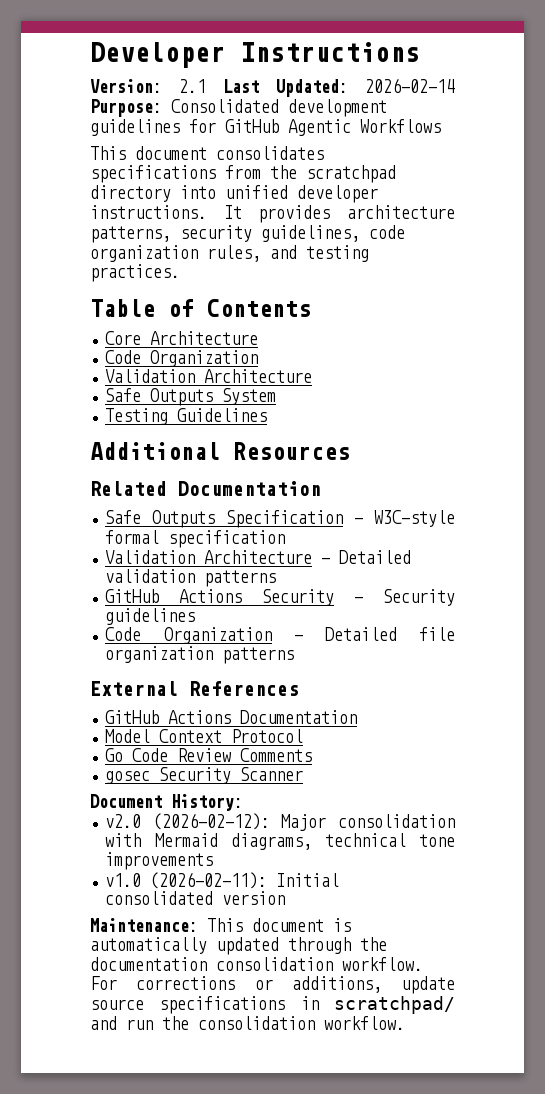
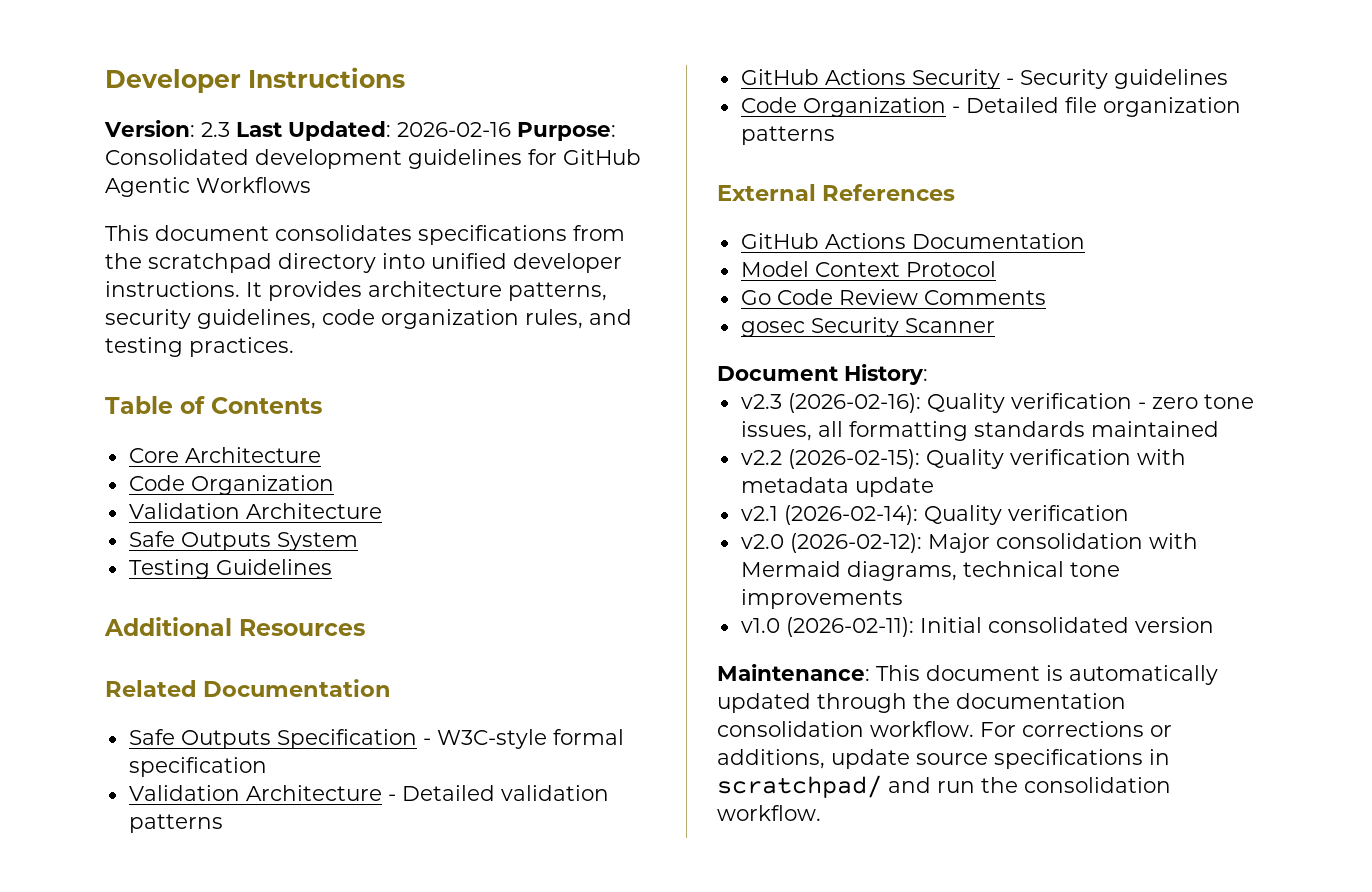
[179,79,206,93] 2.1 -> [201,122,230,137] 2.3
[365,78,455,93] 2026-02-14 -> [397,122,511,137] 2026-02-16
(243, 802) none -> [740,393,1254,413] [740,421,1219,441] [740,449,1186,469] [740,477,934,497] [740,505,1129,525] // v2.3 (2026-02-16): Quality verification - zero tone issues, all formatting standards maintained // v2.2 (2026-02-15): Quality verification with metadata update // v2.1 (2026-02-14): Quality verification

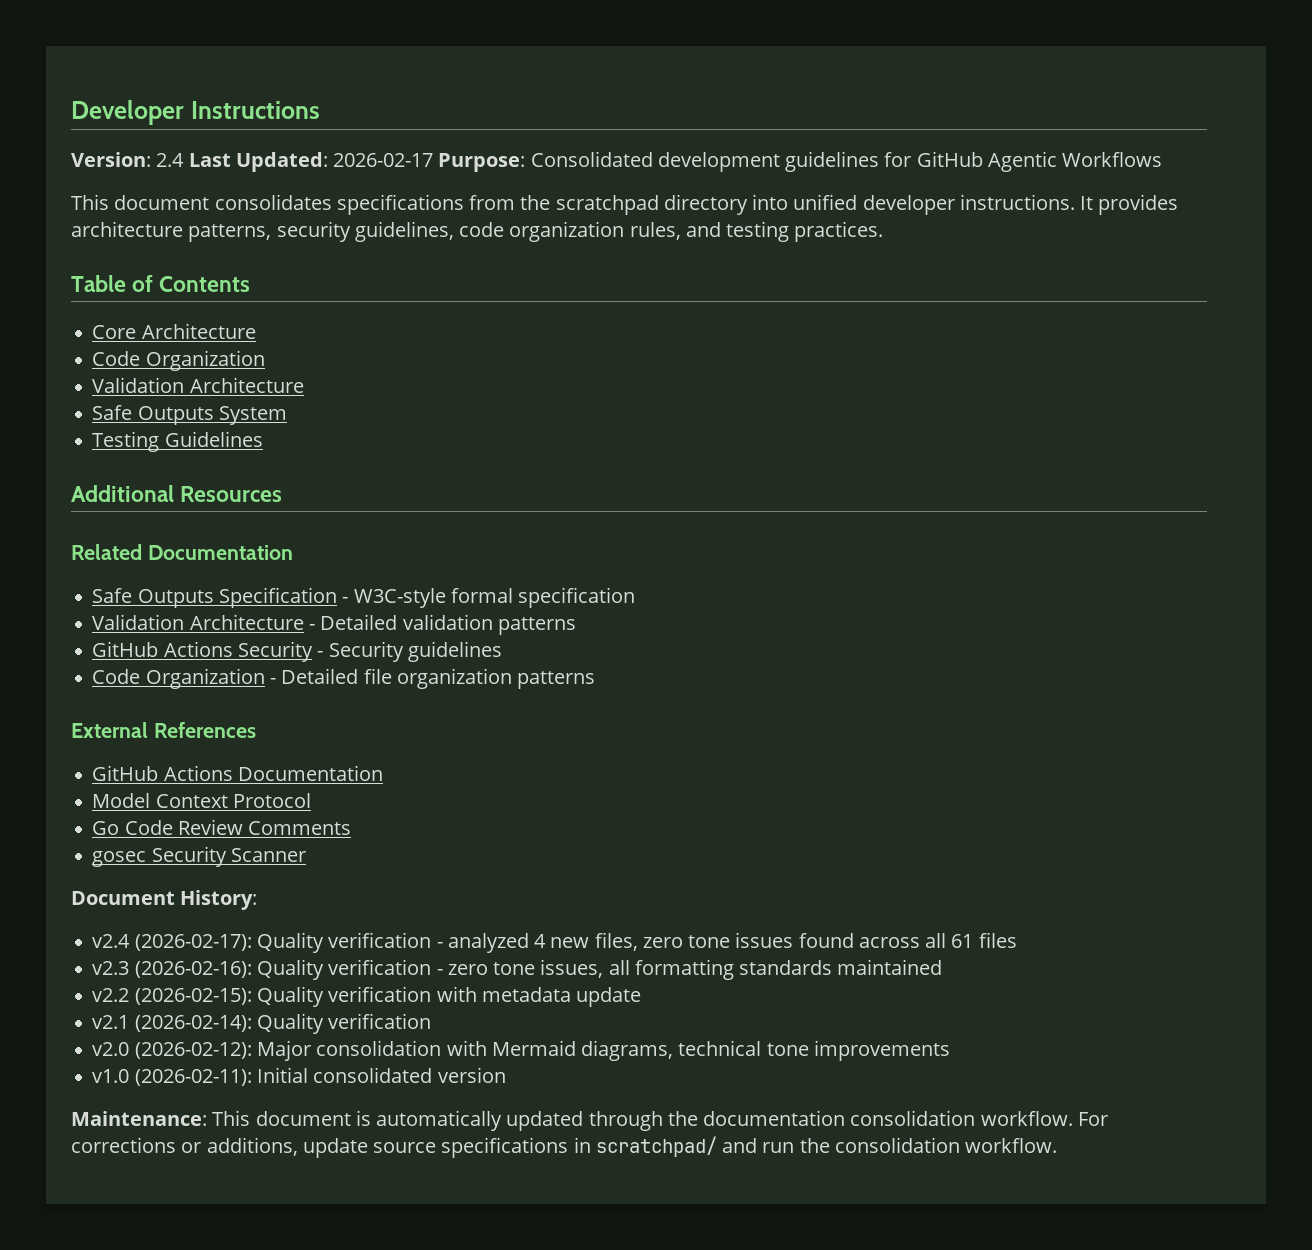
[201,122,230,137] 2.3 -> [156,153,185,167] 2.4
[397,122,511,137] 2026-02-16 -> [333,153,434,167] 2026-02-17
(928, 374) none -> [92,932,1017,953] // v2.4 (2026-02-17): Quality verification - analyzed 4 new files, zero tone issues found across all 61 files

